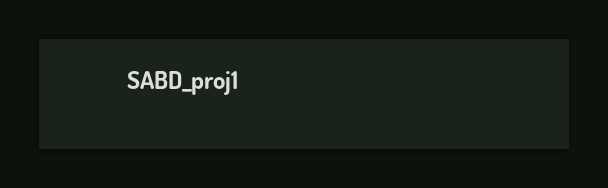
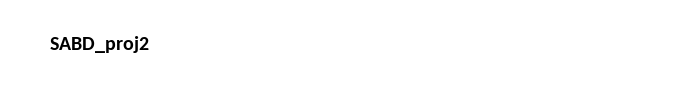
[127,71,238,95] SABD_proj1 -> [50,36,149,53] SABD_proj2

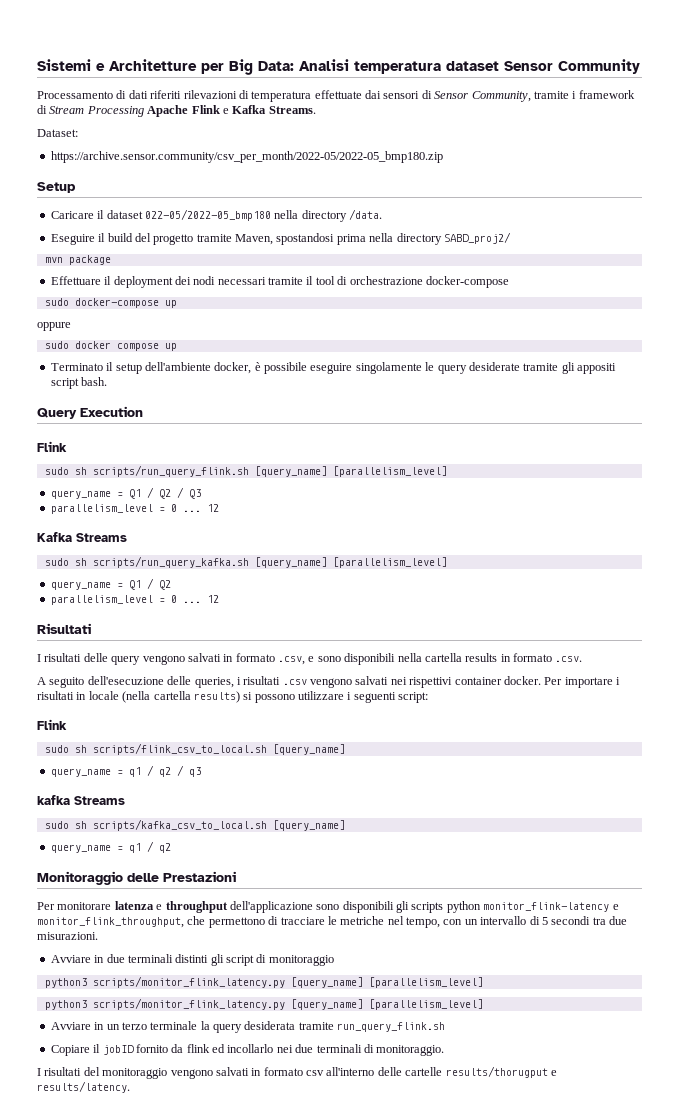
[50,36,149,53] SABD_proj2 -> [37,59,640,75] [37,90,635,102] [37,105,316,117] [37,129,78,137] [50,151,443,163] [37,182,76,193] [50,209,382,222] [50,232,511,245] [44,255,111,265] [50,276,509,288] [44,298,177,308] [37,322,71,331] [44,341,177,351] [50,362,616,374] [50,377,108,389] [37,406,143,419] [37,441,67,452] [44,465,447,477] [50,487,201,499] [50,504,219,514] [37,532,127,542] [44,556,447,568] [50,578,171,590] [50,595,219,605] [37,623,91,634] [37,653,583,665] [37,676,620,688] [37,691,429,703] [37,719,67,730] [44,743,345,755] [50,765,201,777] [37,795,125,805] [44,819,345,831] [50,841,171,853] [37,871,236,885] [37,901,619,913] [37,916,627,928] [37,932,98,940] [50,954,334,966] [44,976,483,988] [44,998,483,1010] [50,1021,446,1033] [50,1044,445,1056] [37,1066,557,1079] [37,1081,130,1093] Sistemi e Architetture per Big Data: Analisi temperatura dataset Sensor Community // Processamento di dati riferiti rilevazioni di temperatura effettuate dai sensori di Sensor Community, tramite i framework di Stream Processing Apache Flink e Kafka Streams. // Dataset: // https://archive.sensor.community/csv_per_month/2022-05/2022-05_bmp180.zip // Setup // Caricare il dataset 022-05/2022-05_bmp180 nella directory /data. // Eseguire il build del progetto tramite Maven, spostandosi prima nella directory SABD_proj2/ // mvn package // Effettuare il deployment dei nodi necessari tramite il tool di orchestrazione docker-compose // sudo docker-compose up // oppure // sudo docker compose up // Terminato il setup dell'ambiente docker, è possibile eseguire singolamente le query desiderate tramite gli appositi script bash. // Query Execution // Flink // sudo sh scripts/run_query_flink.sh [query_name] [parallelism_level] // query_name = Q1 / Q2 / Q3 // parallelism_level = 0 ... 12 // Kafka Streams // sudo sh scripts/run_query_kafka.sh [query_name] [parallelism_level] // query_name = Q1 / Q2 // parallelism_level = 0 ... 12 // Risultati // I risultati delle query vengono salvati in formato .csv, e sono disponibili nella cartella results in formato .csv. // A seguito dell'esecuzione delle queries, i risultati .csv vengono salvati nei rispettivi container docker. Per importare i risultati in locale (nella cartella results) si possono utilizzare i seguenti script: // Flink // sudo sh scripts/flink_csv_to_local.sh [query_name] // query_name = q1 / q2 / q3 // kafka Streams // sudo sh scripts/kafka_csv_to_local.sh [query_name] // query_name = q1 / q2 // Monitoraggio delle Prestazioni // Per monitorare latenza e throughput dell'applicazione sono disponibili gli scripts python monitor_flink-latency e monitor_flink_throughput, che permettono di tracciare le metriche nel tempo, con un intervallo di 5 secondi tra due misurazioni. // Avviare in due terminali distinti gli script di monitoraggio // python3 scripts/monitor_flink_latency.py [query_name] [parallelism_level] // python3 scripts/monitor_flink_latency.py [query_name] [parallelism_level] // Avviare in un terzo terminale la query desiderata tramite run_query_flink.sh // Copiare il jobID fornito da flink ed incollarlo nei due terminali di monitoraggio. // I risultati del monitoraggio vengono salvati in formato csv all'interno delle cartelle results/thorugput e results/latency.

